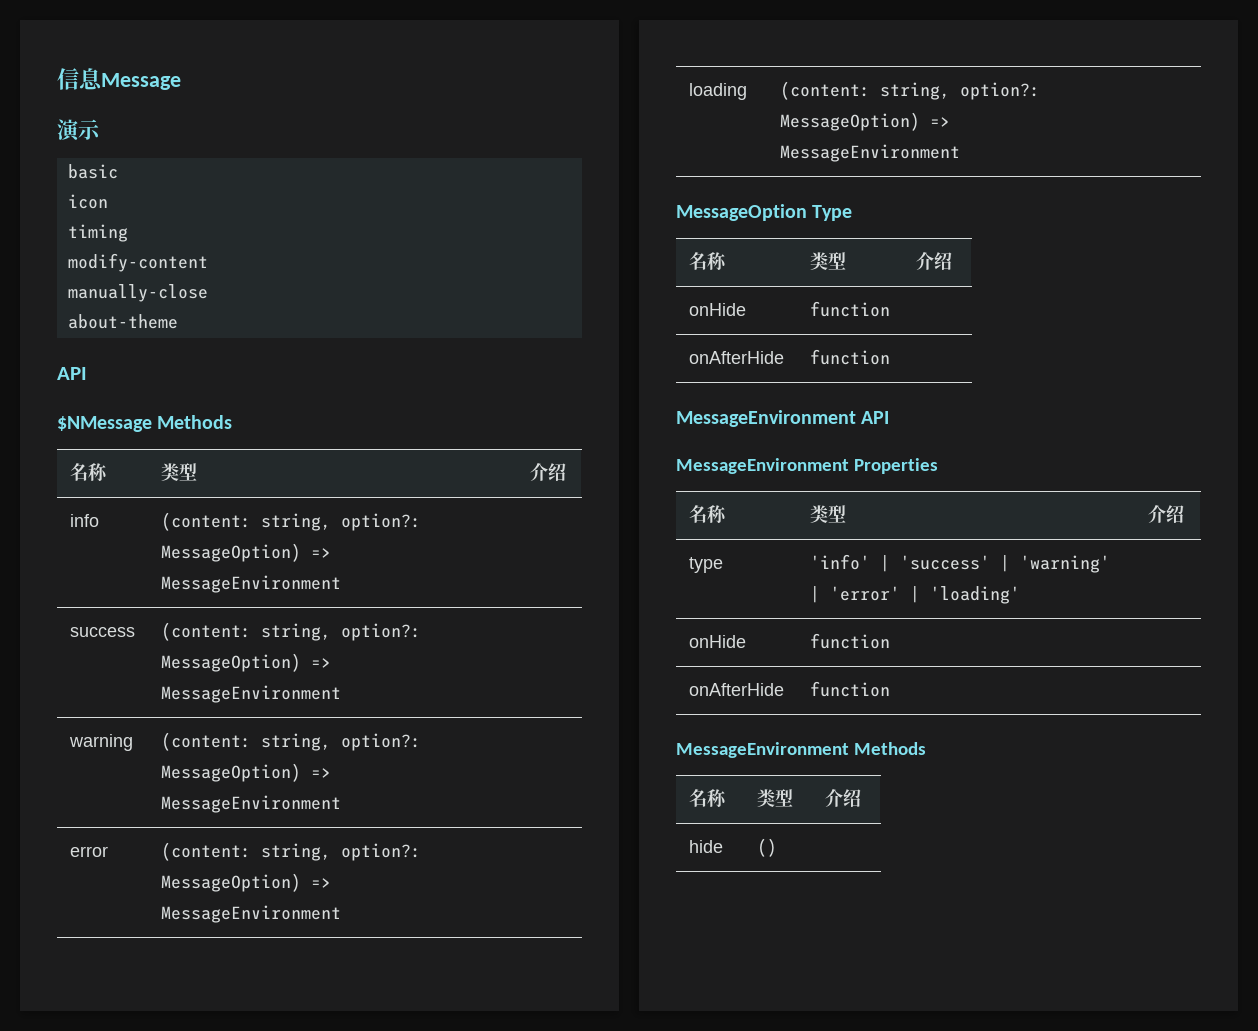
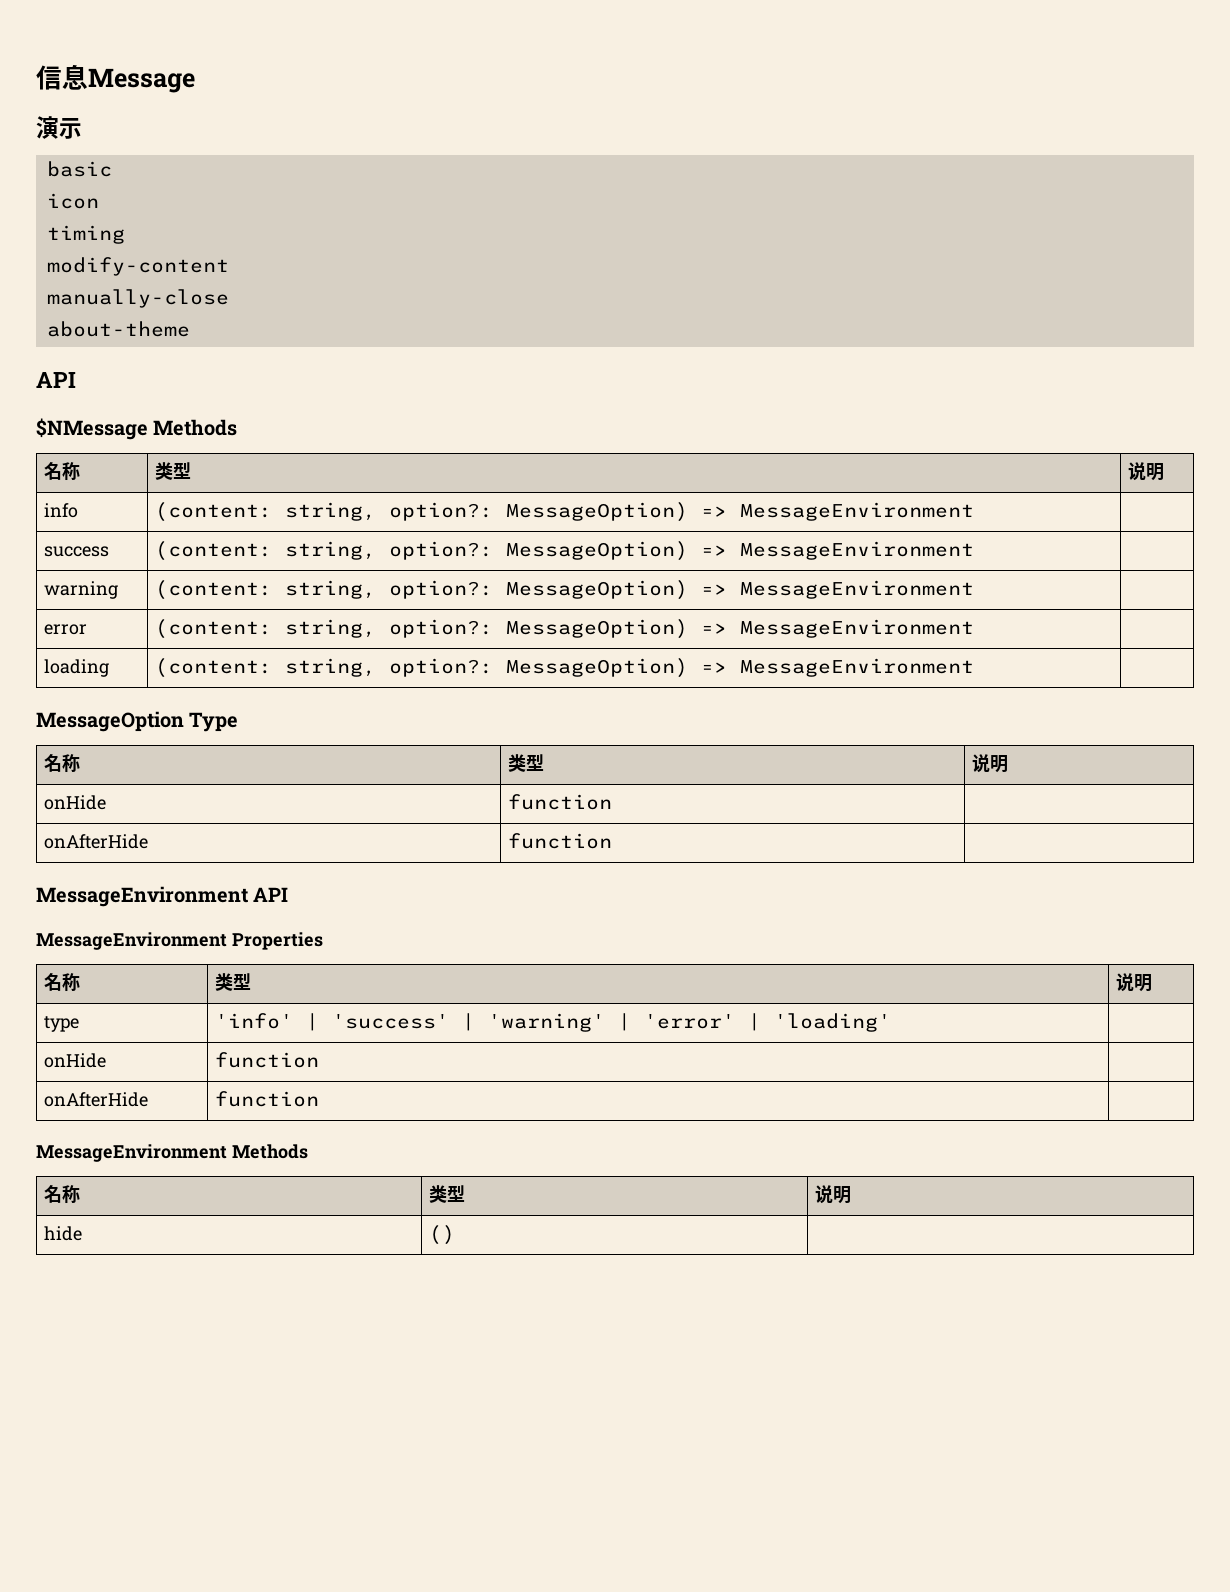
[529,463,566,481] 介绍 -> [1128,462,1165,481] 说明
[915,252,952,270] 介绍 -> [972,754,1009,773] 说明
[1147,505,1184,523] 介绍 -> [1116,973,1153,992] 说明
[824,789,861,807] 介绍 -> [815,1185,852,1204] 说明

